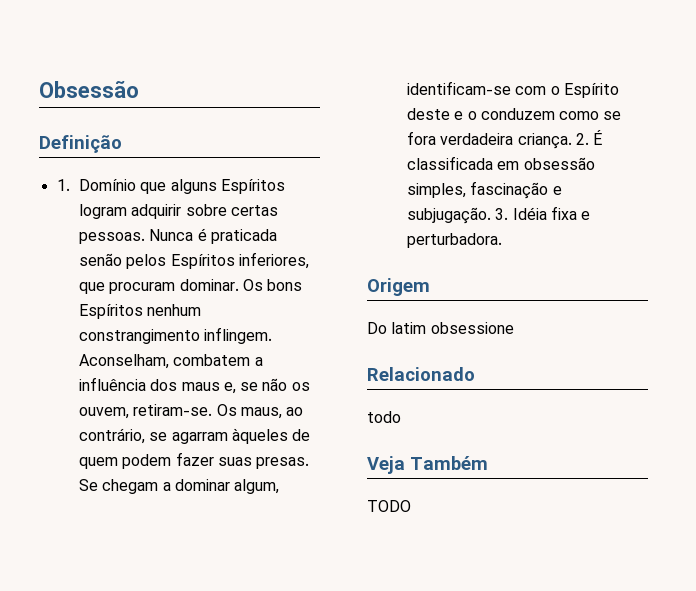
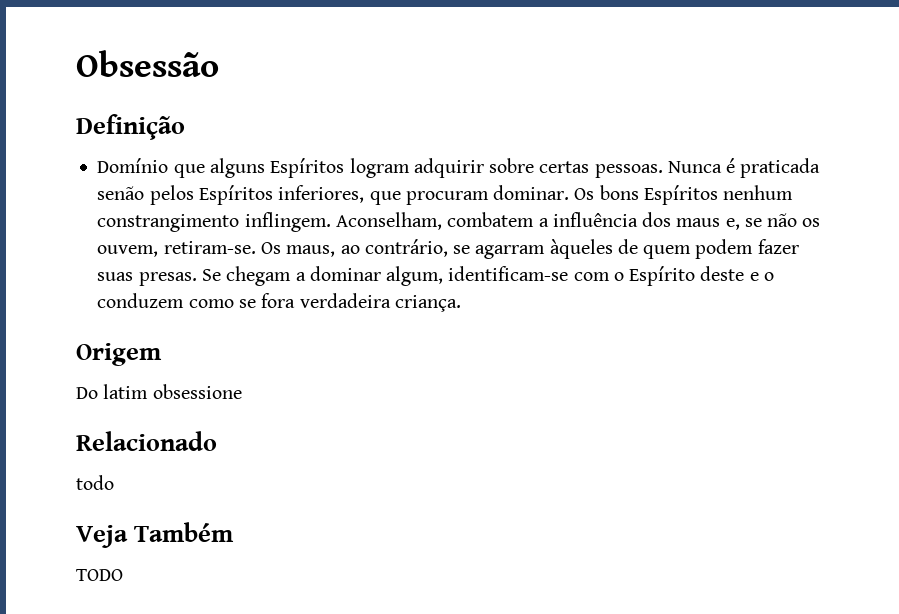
[56,179,70,191] 1. -> (185, 127) none
[575,130,603,145] [406,156,595,170] [406,181,562,199] [406,206,591,224] [406,233,502,248] 2. É classificada em obsessão simples, fascinação e subjugação. 3. Idéia fixa e perturbadora. -> (461, 303) none

